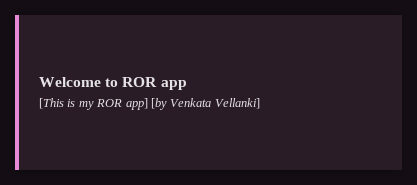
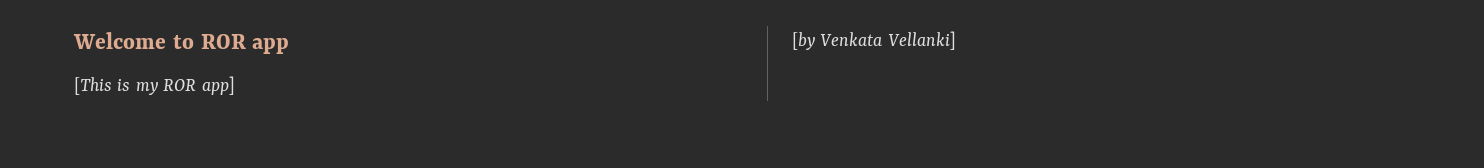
(148, 104) none -> (235, 85) //

